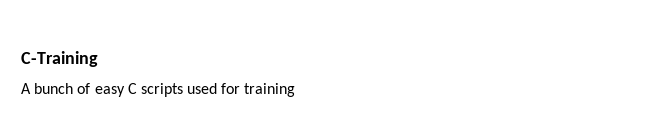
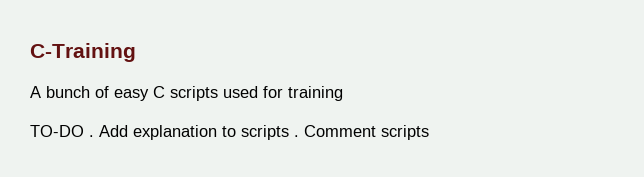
(296, 90) none -> [30,125,429,140] // TO-DO . Add explanation to scripts . Comment scripts

